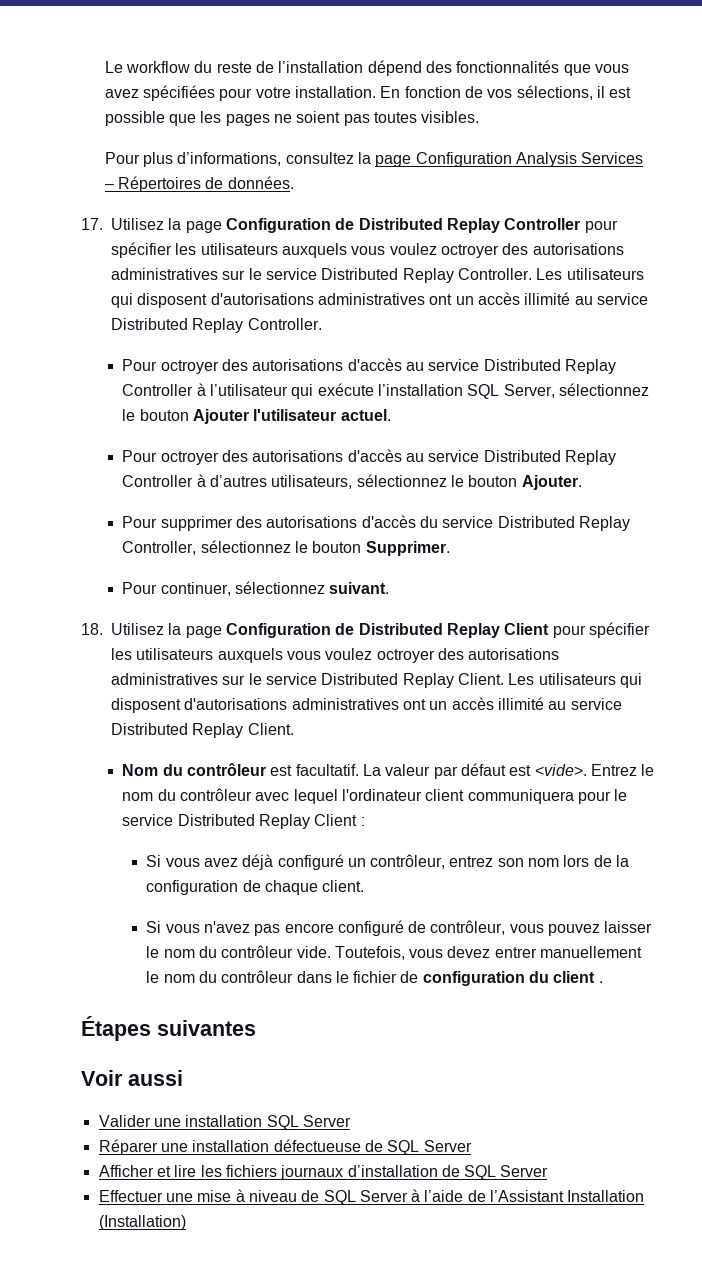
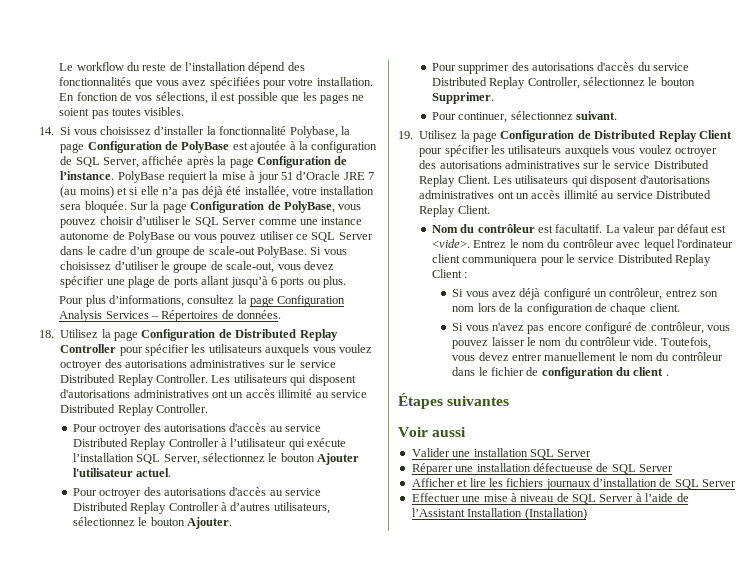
(480, 117) none -> [39,126,350,138] [60,141,378,153] [60,156,348,168] [60,171,374,183] [60,186,375,198] [60,201,362,213] [60,216,363,228] [60,231,373,243] [60,246,347,258] [60,261,334,273] [60,276,346,288] // 14. Si vous choisissez d’installer la fonctionnalité Polybase, la page Configuration de PolyBase est ajoutée à la configuration de SQL Server, affichée après la page Configuration de l’instance. PolyBase requiert la mise à jour 51 d’Oracle JRE 7 (au moins) et si elle n’a pas déjà été installée, votre installation sera bloquée. Sur la page Configuration de PolyBase, vous pouvez choisir d’utiliser le SQL Server comme une instance autonome de PolyBase ou vous pouvez utiliser ce SQL Server dans le cadre d’un groupe de scale-out PolyBase. Si vous choisissez d’utiliser le groupe de scale-out, vous devez spécifier une plage de ports allant jusqu’à 6 ports ou plus.
[81,218,103,230] 17. -> [39,330,54,338] 18.
[81,623,103,635] 18. -> [398,131,413,139] 19.

